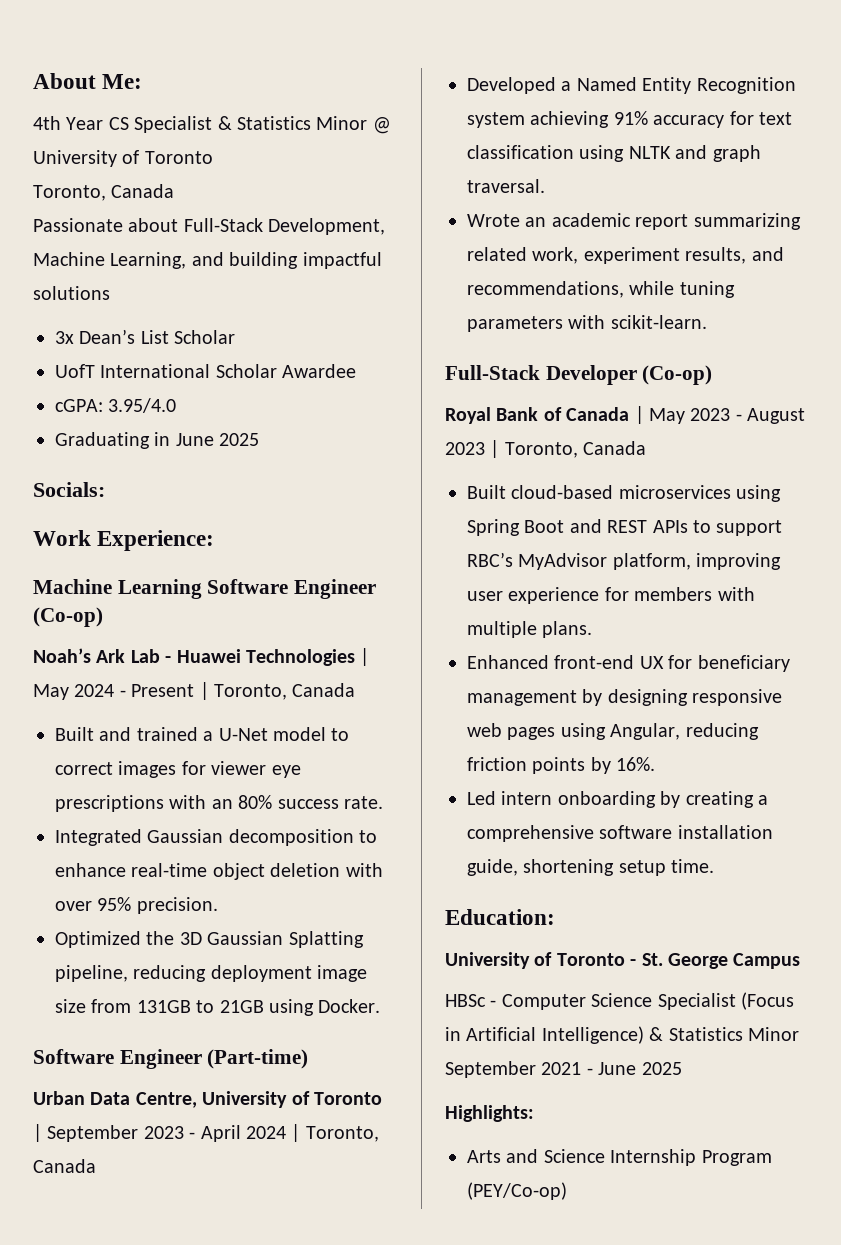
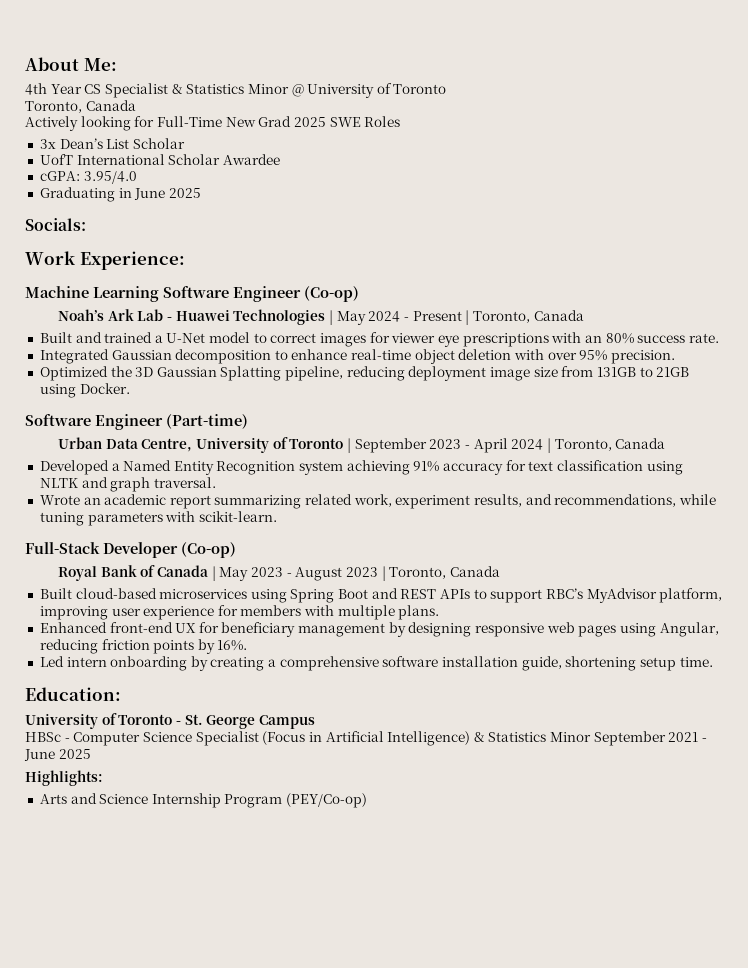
[33,218,386,235] [33,252,382,269] [33,286,110,300] Passionate about Full-Stack Development, Machine Learning, and building impactful solutions -> [25,116,401,131] Actively looking for Full-Time New Grad 2025 SWE Roles

